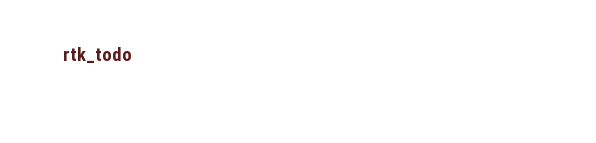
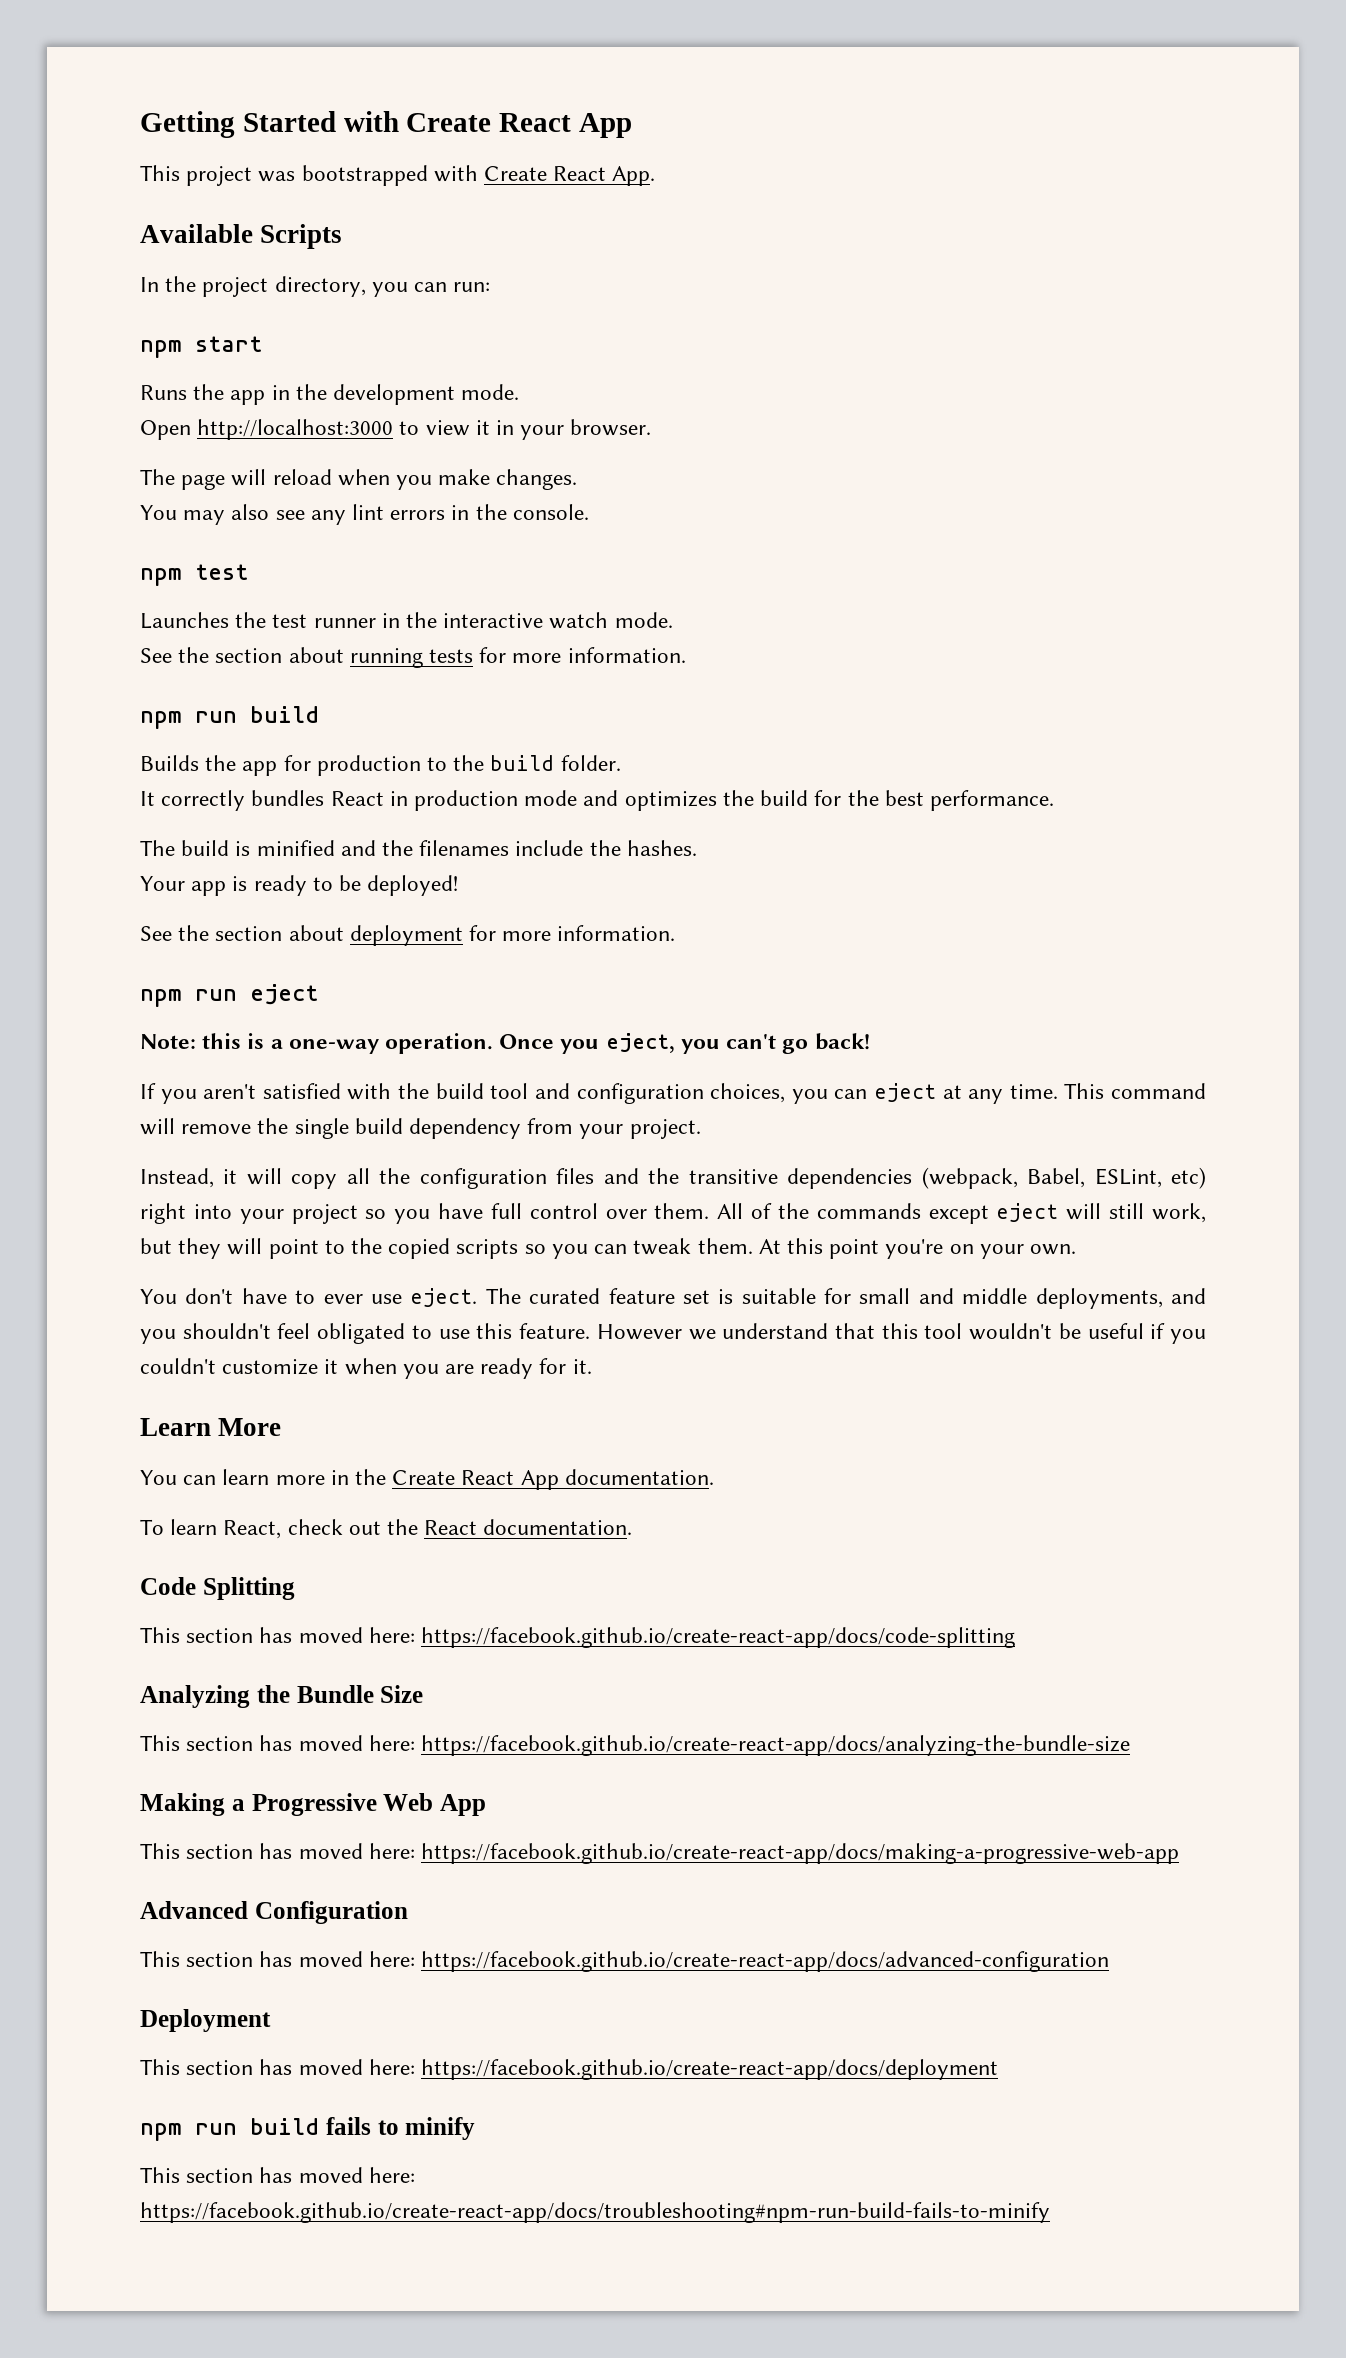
[63,47,132,63] rtk_todo -> [140,111,633,138] [140,165,656,186] [140,224,343,249] [140,276,491,297] [140,336,262,358] [140,384,520,405] [140,419,652,440] [140,469,578,490] [140,504,589,525] [140,564,248,586] [140,612,673,629] [140,647,686,668] [140,706,319,729] [140,755,621,776] [140,790,1054,811] [140,840,697,856] [140,875,459,896] [140,925,676,946] [140,984,318,1007] [140,1033,870,1054] [140,1083,1206,1104] [140,1118,701,1139] [140,1167,1206,1189] [140,1203,1207,1224] [140,1238,1076,1259] [140,1288,1207,1309] [140,1323,1206,1344] [140,1358,592,1379] [140,1418,282,1436] [140,1469,714,1490] [140,1519,633,1539] [140,1577,295,1600] [140,1627,1016,1648] [140,1685,424,1708] [140,1735,1131,1756] [140,1793,486,1816] [140,1843,1180,1864] [140,1901,408,1924] [140,1951,1110,1972] [140,2009,271,2032] [140,2059,999,2080] [140,2117,476,2141] [140,2167,415,2183] [140,2202,1050,2223] Getting Started with Create React App // This project was bootstrapped with Create React App. // Available Scripts // In the project directory, you can run: // npm start // Runs the app in the development mode. // Open http://localhost:3000 to view it in your browser. // The page will reload when you make changes. // You may also see any lint errors in the console. // npm test // Launches the test runner in the interactive watch mode. // See the section about running tests for more information. // npm run build // Builds the app for production to the build folder. // It correctly bundles React in production mode and optimizes the build for the best performance. // The build is minified and the filenames include the hashes. // Your app is ready to be deployed! // See the section about deployment for more information. // npm run eject // Note: this is a one-way operation. Once you eject, you can't go back! // If you aren't satisfied with the build tool and configuration choices, you can eject at any time. This command will remove the single build dependency from your project. // Instead, it will copy all the configuration files and the transitive dependencies (webpack, Babel, ESLint, etc) right into your project so you have full control over them. All of the commands except eject will still work, but they will point to the copied scripts so you can tweak them. At this point you're on your own. // You don't have to ever use eject. The curated feature set is suitable for small and middle deployments, and you shouldn't feel obligated to use this feature. However we understand that this tool wouldn't be useful if you couldn't customize it when you are ready for it. // Learn More // You can learn more in the Create React App documentation. // To learn React, check out the React documentation. // Code Splitting // This section has moved here: https://facebook.github.io/create-react-app/docs/code-splitting // Analyzing the Bundle Size // This section has moved here: https://facebook.github.io/create-react-app/docs/analyzing-the-bundle-size // Making a Progressive Web App // This section has moved here: https://facebook.github.io/create-react-app/docs/making-a-progressive-web-app // Advanced Configuration // This section has moved here: https://facebook.github.io/create-react-app/docs/advanced-configuration // Deployment // This section has moved here: https://facebook.github.io/create-react-app/docs/deployment // npm run build fails to minify // This section has moved here: https://facebook.github.io/create-react-app/docs/troubleshooting#npm-run-build-fails-to-minify

